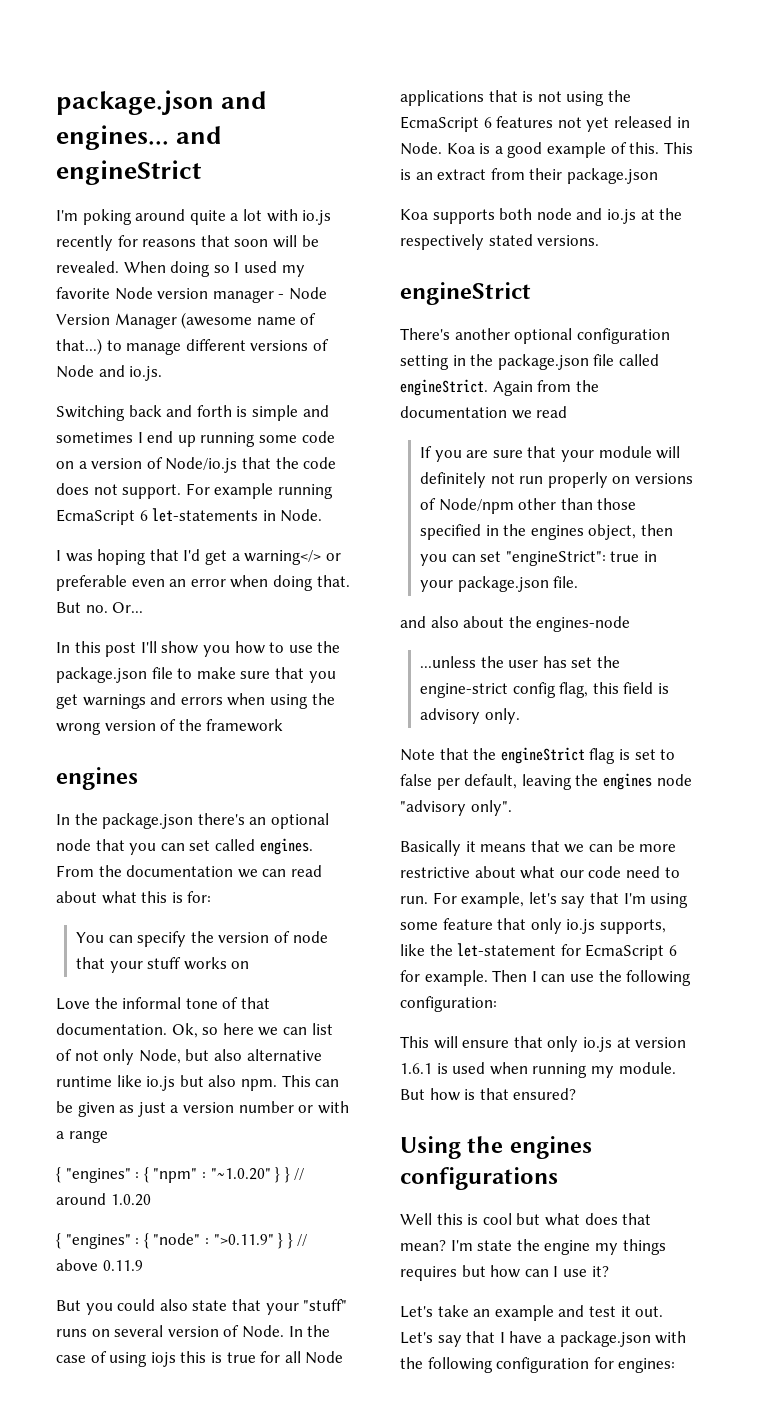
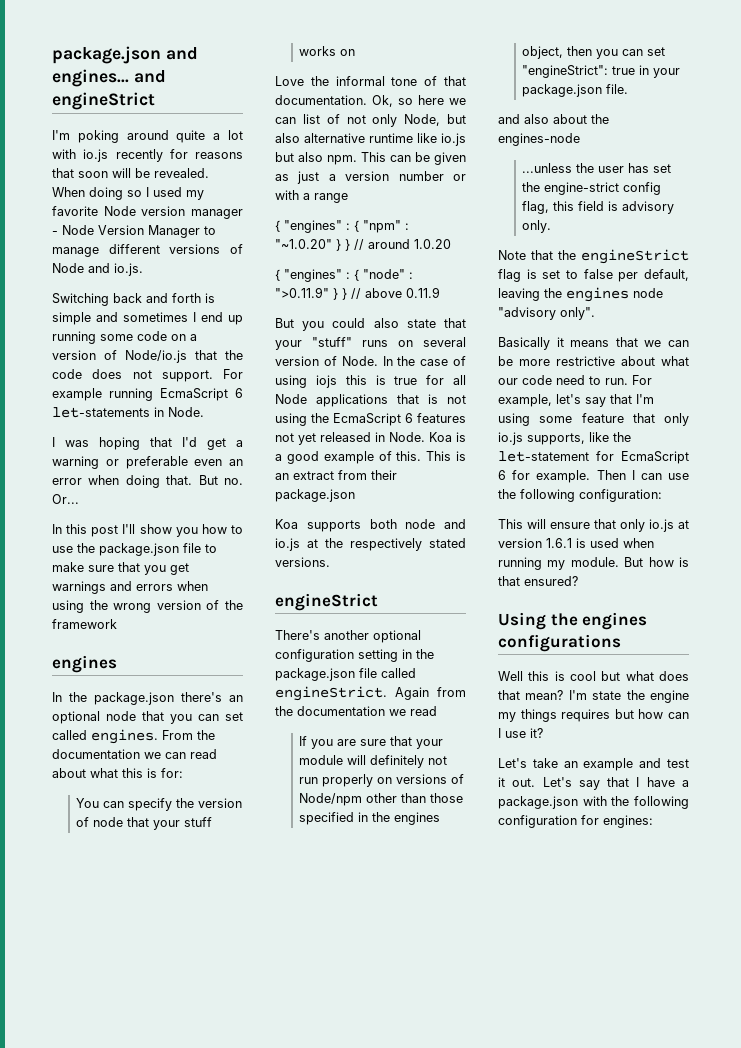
[181,312,317,329] [56,338,102,355] (awesome name of that...) -> (200, 231) none
[244,550,322,565] warning</> -> [52,456,99,469] warning

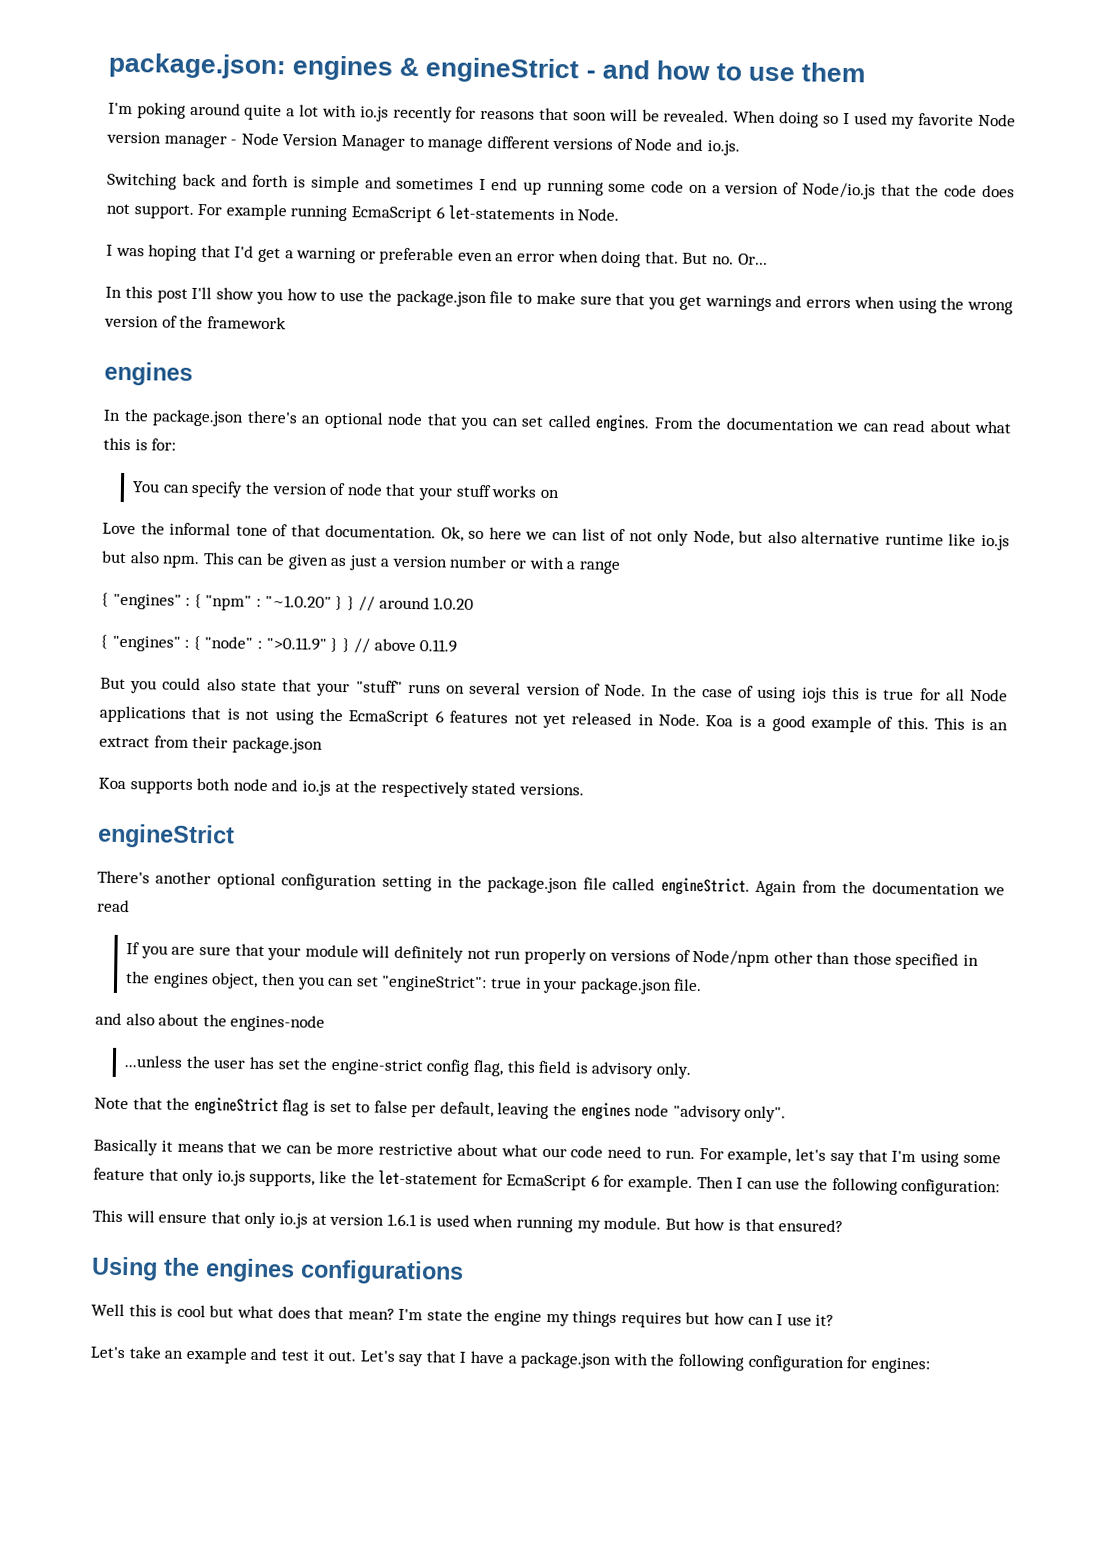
[52,46,198,64] [52,69,166,87] [52,92,155,110] package.json and engines... and engineStrict -> [108,52,867,84] package.json: engines & engineStrict - and how to use them

